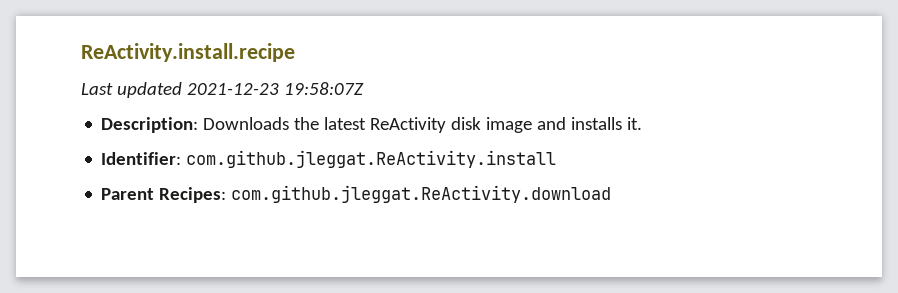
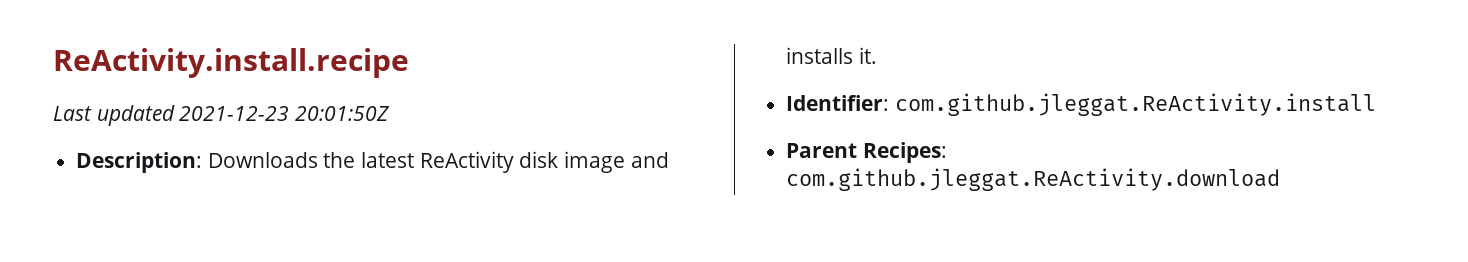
[283,82,364,95] 19:58:07Z -> [295,106,390,121] 20:01:50Z

